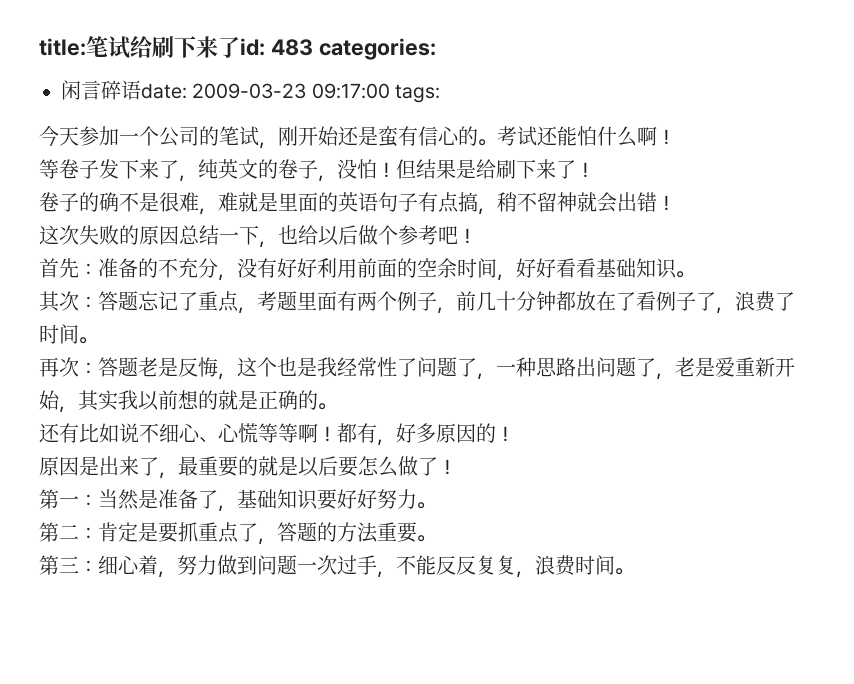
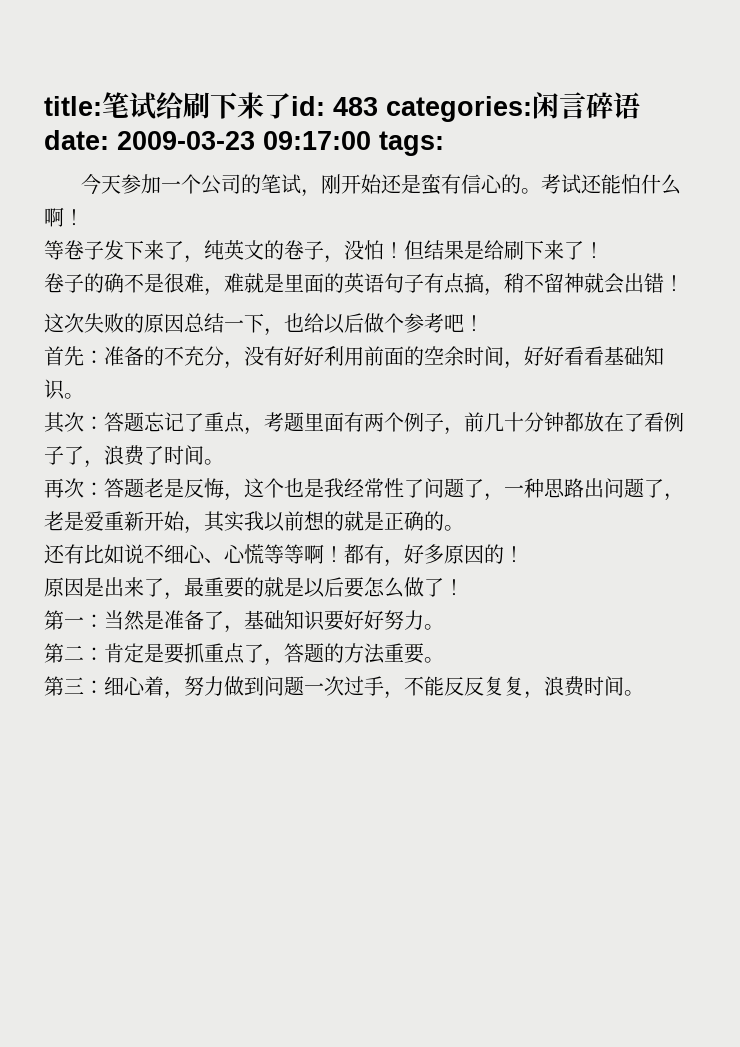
(436, 49) // -> (532, 109) none

